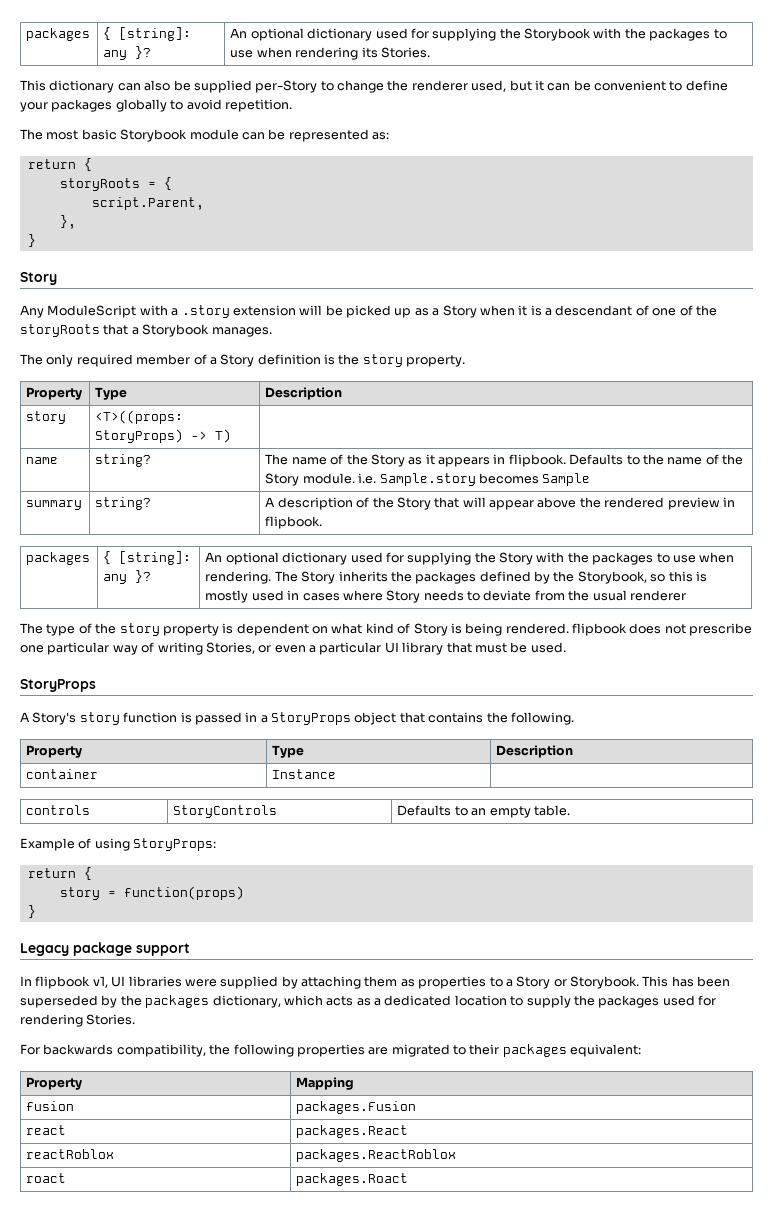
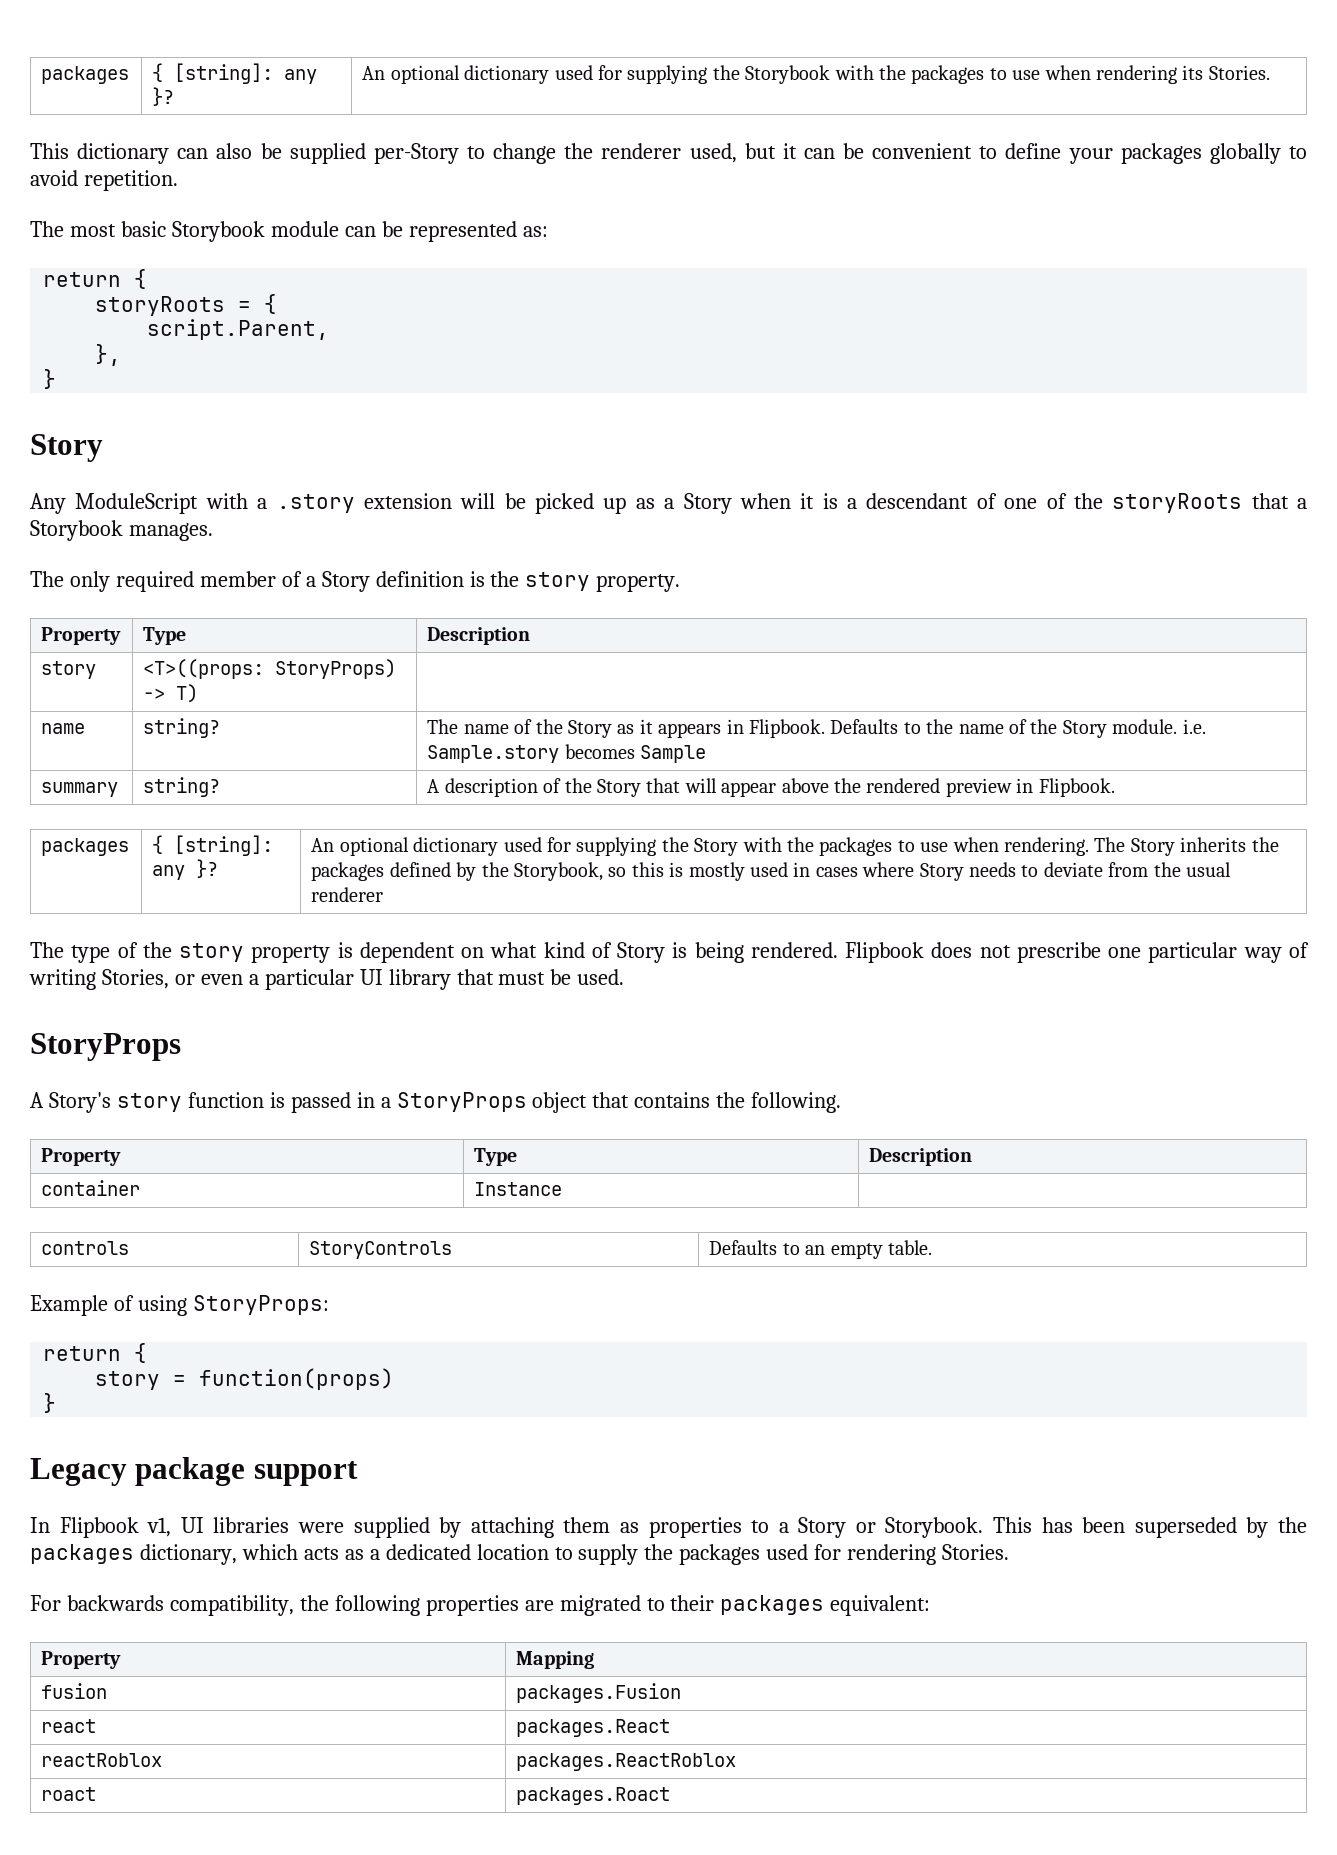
[508,454,566,467] flipbook. -> [748,719,825,738] Flipbook.
[265,516,323,529] flipbook. -> [1038,778,1115,797] Flipbook.
[572,623,627,636] flipbook -> [845,942,925,963] Flipbook
[35,976,91,989] flipbook -> [59,1517,139,1538] Flipbook

